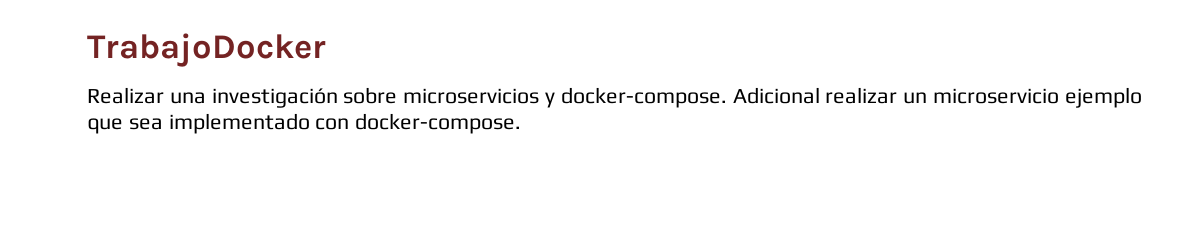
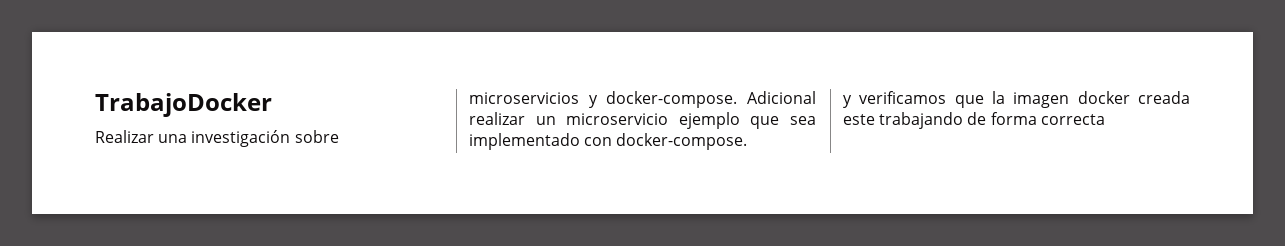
(522, 123) none -> [843,91,1190,108] [843,112,1105,129] // y verificamos que la imagen docker creada este trabajando de forma correcta

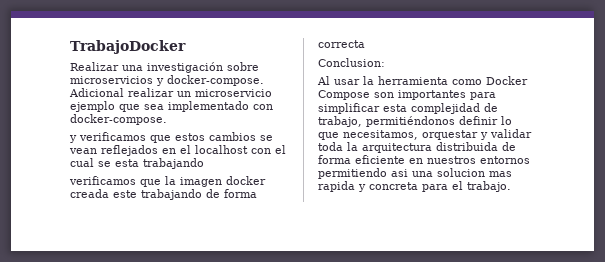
(984, 101) none -> [175,132,273,141] [69,145,286,156] [70,158,204,169] [69,176,161,187] estos cambios se vean reflejados en el localhost con el cual se esta trabajando // verificamos que
(1105, 119) none -> [318,58,385,67] [317,76,528,85] [318,90,496,100] [318,103,498,114] [318,116,512,127] [318,129,532,140] [318,142,516,153] [318,155,530,164] [318,168,512,179] [318,181,511,192] // Conclusion: // Al usar la herramienta como Docker Compose son importantes para simplificar esta complejidad de trabajo, permitiéndonos definir lo que necesitamos, orquestar y validar toda la arquitectura distribuida de forma eficiente en nuestros entornos permitiendo asi una solucion mas rapida y concreta para el trabajo.

